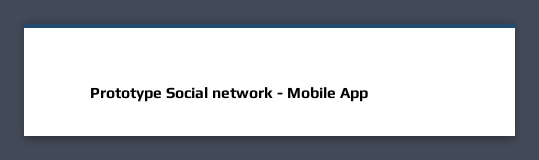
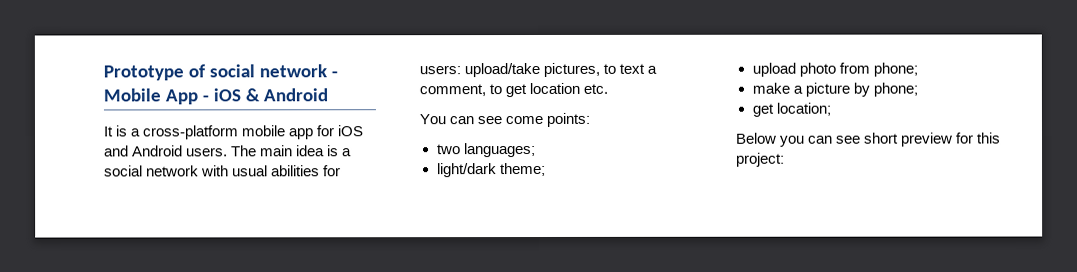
[166,87,209,99] Social -> [187,64,255,78] of social
(368, 94) none -> [201,88,328,102] [103,125,365,140] [104,145,353,157] [104,165,342,177] [419,62,658,78] [419,82,609,98] [419,112,591,127] [436,143,536,158] [436,162,546,178] [751,62,918,77] [751,82,918,97] [751,102,831,117] [735,132,1002,147] [736,152,785,167] - iOS & Android // It is a cross-platform mobile app for iOS and Android users. The main idea is a social network with usual abilities for users: upload/take pictures, to text a comment, to get location etc. // You can see come points: // two languages; // light/dark theme; // upload photo from phone; // make a picture by phone; // get location; // Below you can see short preview for this project:

